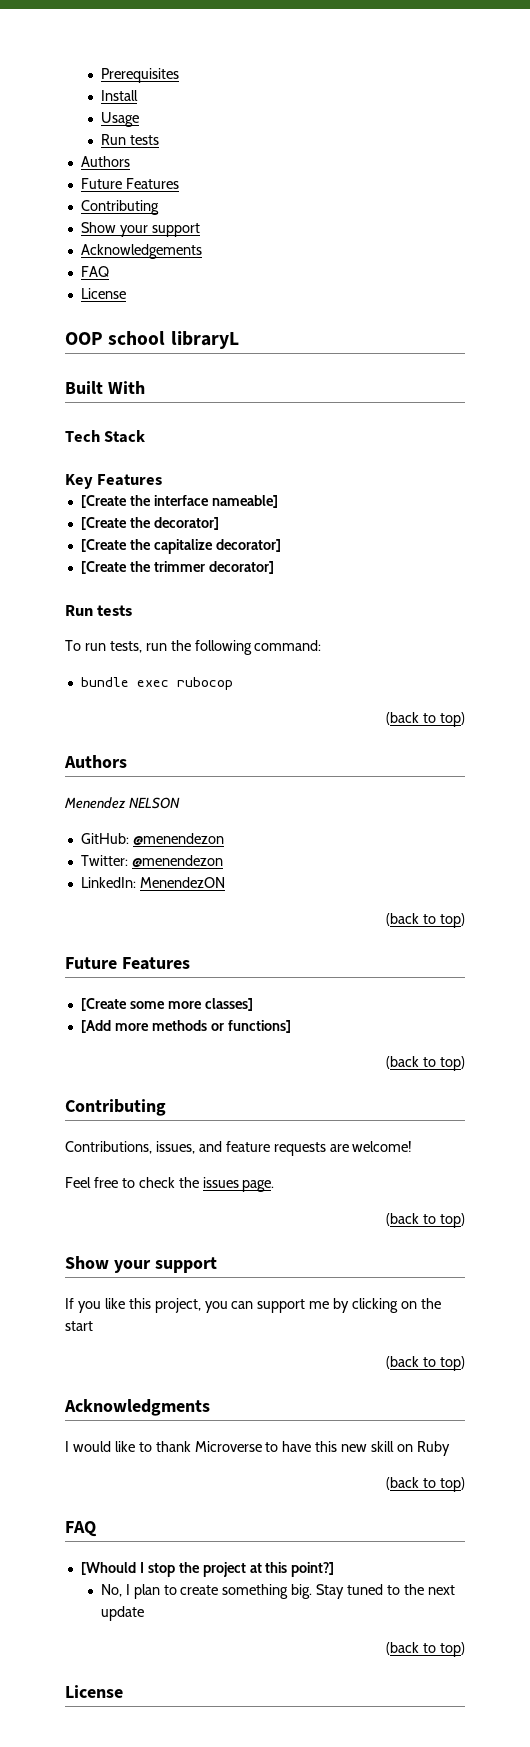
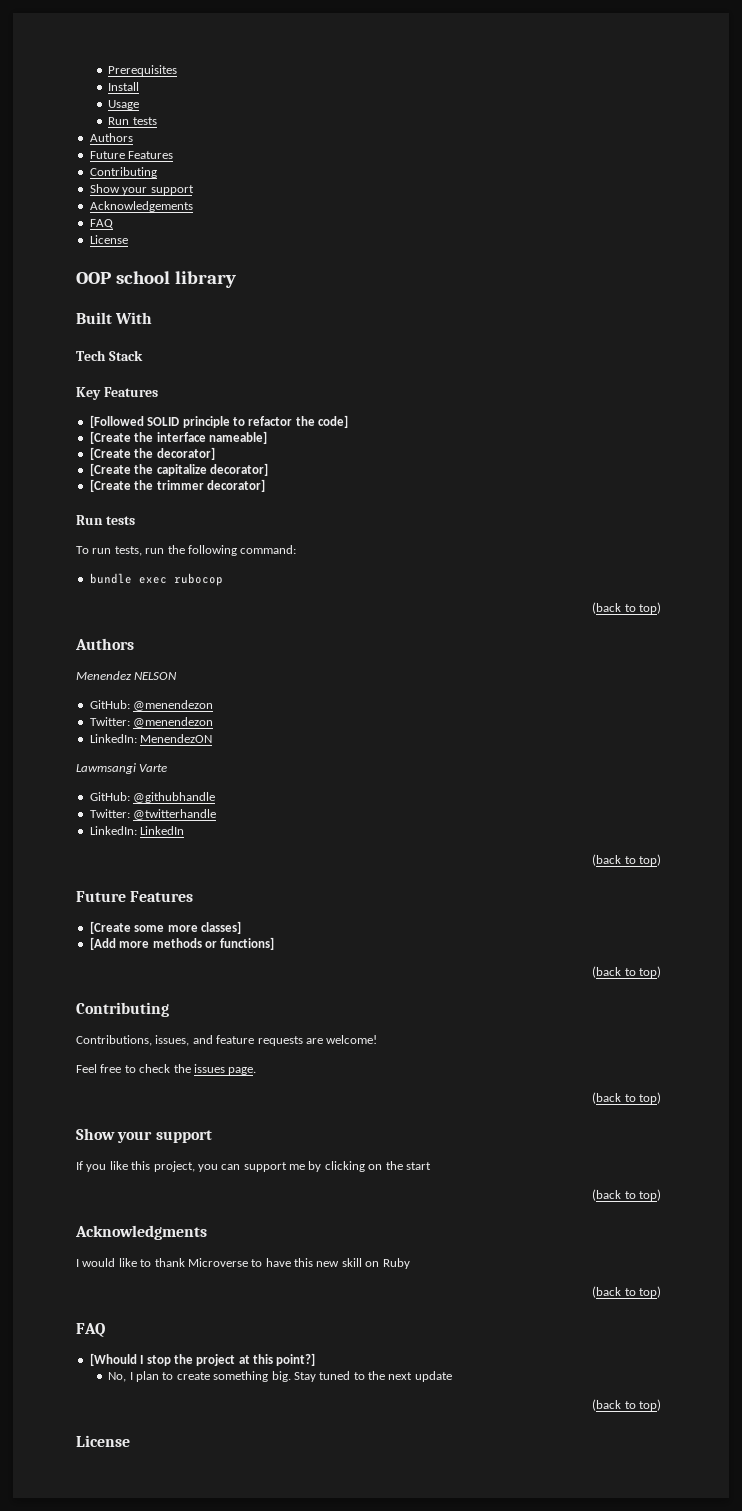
[170,331,239,349] libraryL -> [174,271,236,288] library
(163, 480) none -> [89,415,348,428] // [Followed SOLID principle to refactor the code]
(225, 882) none -> [76,763,168,774] [89,792,216,803] [89,809,217,820] [89,826,185,835] // Lawmsangi Varte // GitHub: @githubhandle // Twitter: @twitterhandle // LinkedIn: LinkedIn

